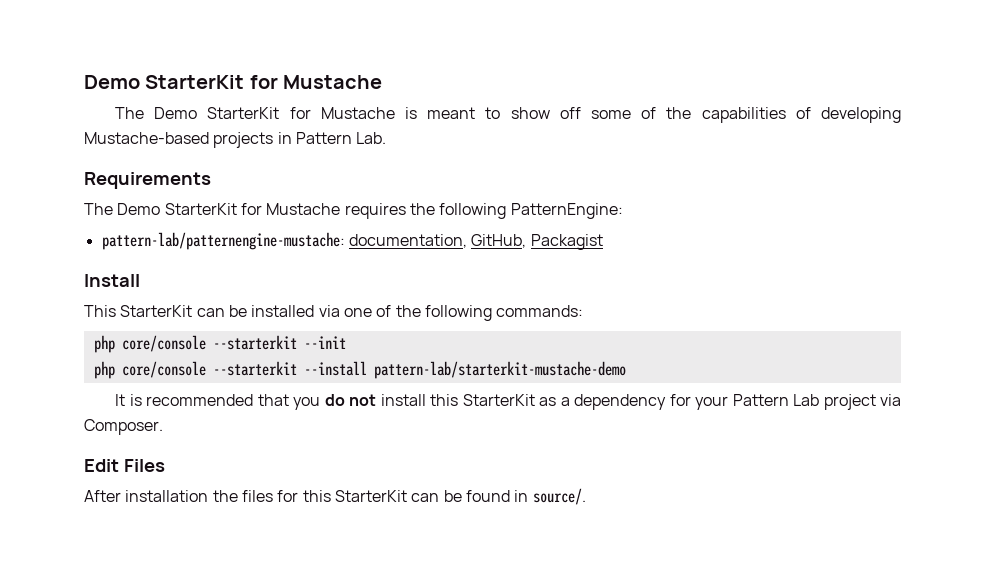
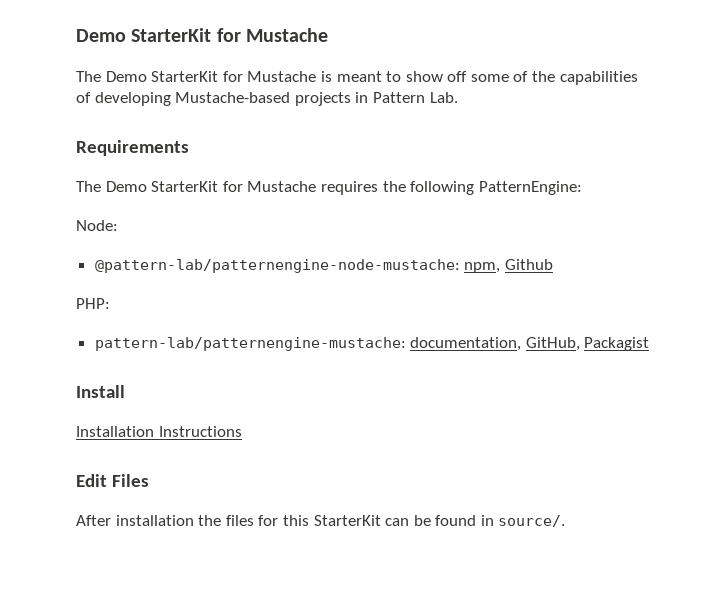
(623, 211) none -> [76,220,118,231] [94,259,553,273] [76,298,110,309] // Node: // @pattern-lab/patternengine-node-mustache: npm, Github // PHP:
[84,305,584,321] [93,335,346,353] [93,361,626,379] [115,394,901,410] [84,419,163,435] This StarterKit can be installed via one of the following commands: // php core/console --starterkit --init // php core/console --starterkit --install pattern-lab/starterkit-mustache-demo // It is recommended that you do not install this StarterKit as a dependency for your Pattern Lab project via Composer. -> [76,426,242,437] Installation Instructions

